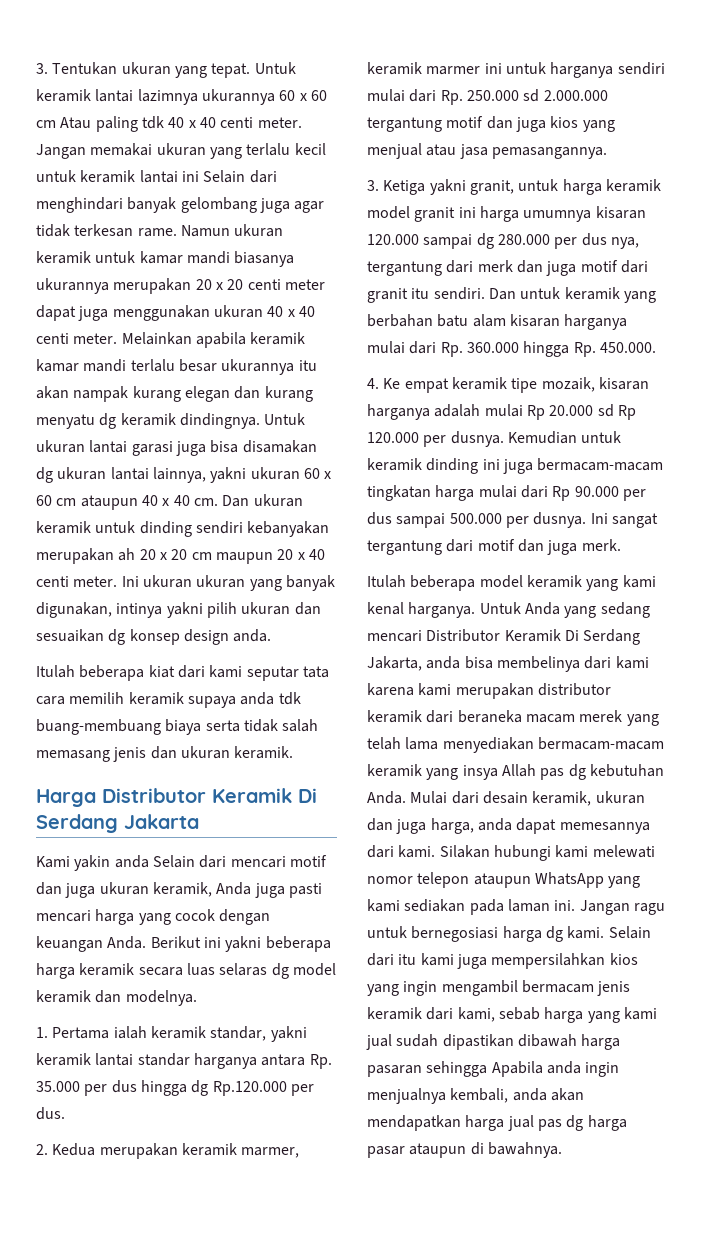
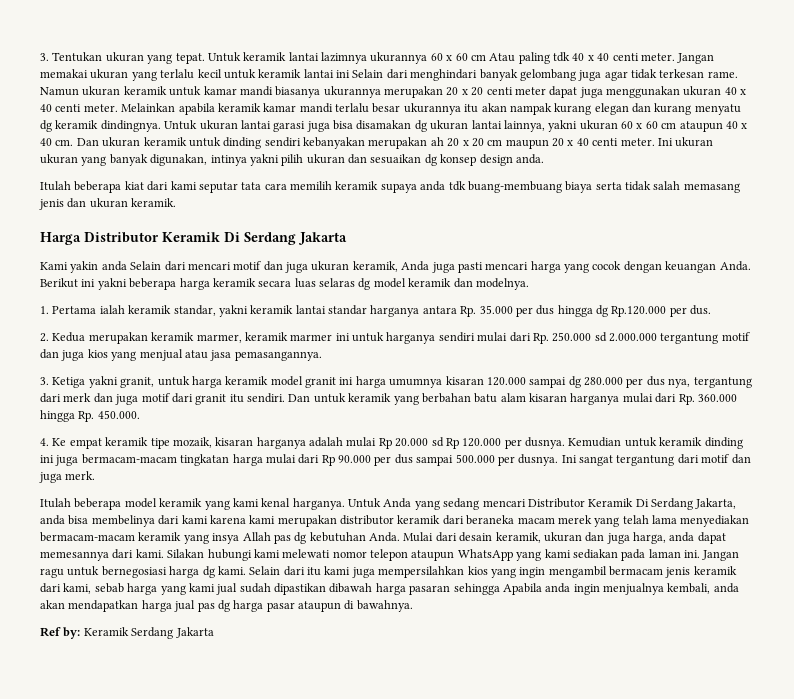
(562, 1150) none -> [40,627,214,639] // Ref by: Keramik Serdang Jakarta

